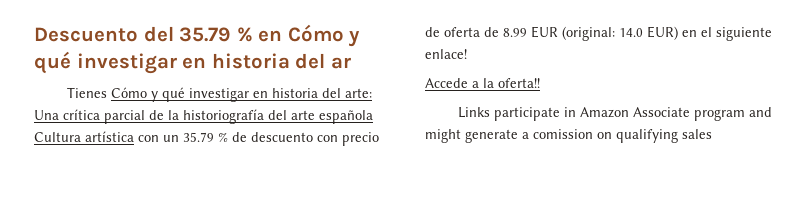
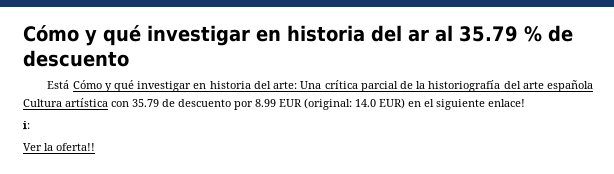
[34,26,283,42] Descuento del 35.79 % en -> (23, 33) none
[66,87,107,98] // Tienes -> [435,25,573,42] [23,50,129,67] [47,80,70,89] al 35.79 % de descuento // Está
[163,132,379,146] [425,27,499,37] un 35.79 % de descuento con precio de oferta de -> [132,99,253,110] 35.79 de descuento por
[425,78,479,88] Accede a -> [23,121,30,130] [23,143,42,151] ℹ: // Ver
[457,107,772,121] [425,129,712,143] // Links participate in Amazon Associate program and might generate a comission on qualifying sales -> (95, 147) none

